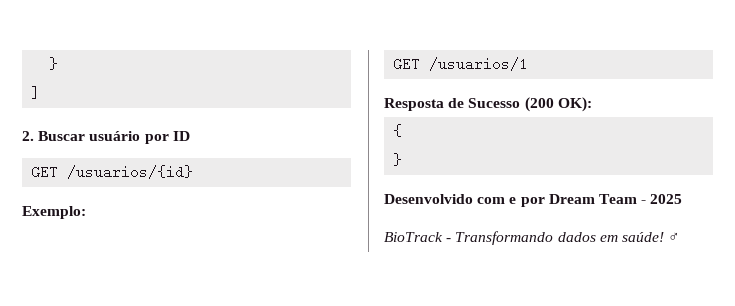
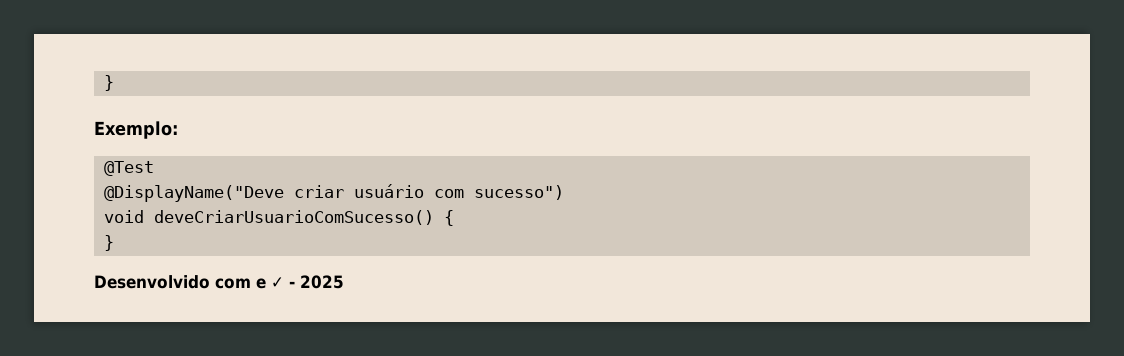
[49,57,59,70] [31,86,41,100] [22,131,190,144] [31,165,194,179] [22,206,86,219] [393,57,529,71] [384,97,592,112] } // ] // 2. Buscar usuário por ID // GET /usuarios/{id} // Exemplo: // GET /usuarios/1 // Resposta de Sucesso (200 OK): // -> [103,75,114,91] [94,121,178,139] [103,161,154,176] [103,184,564,202] [103,210,434,225] } // Exemplo: // @Test // @DisplayName("Deve criar usuário com sucesso") // void deveCriarUsuarioComSucesso()
[520,194,637,207] por Dream Team -> [271,277,284,288] ✓
[384,231,681,245] // BioTrack - Transformando dados em saúde! ♂ -> (344, 282) none

